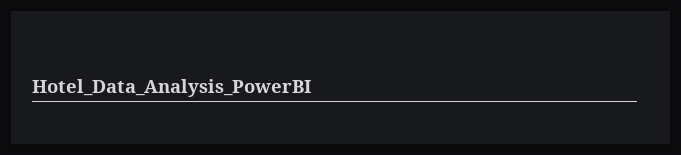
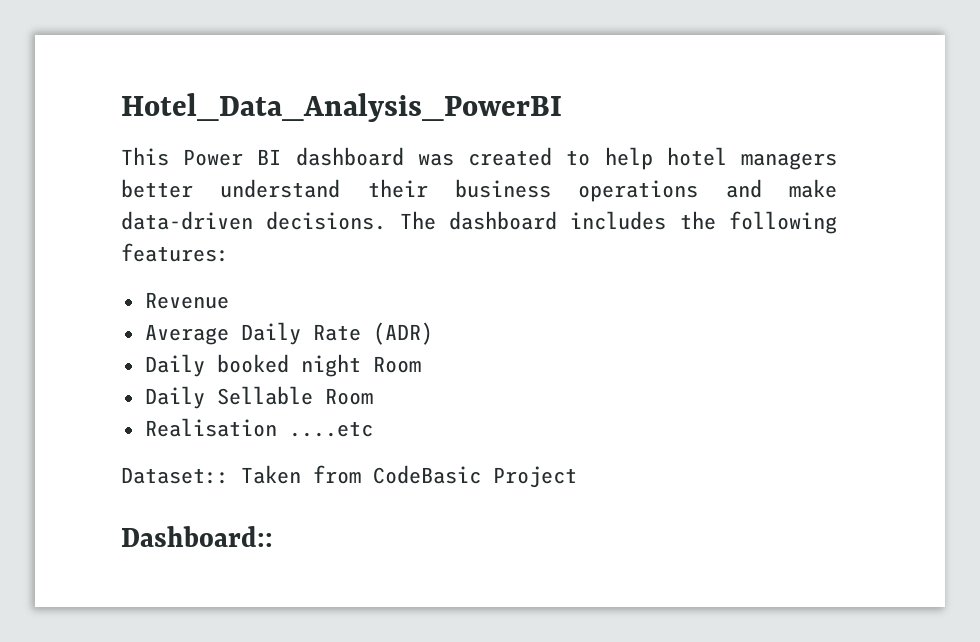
(311, 88) none -> [121,147,837,170] [121,179,837,202] [121,211,837,234] [121,243,229,262] [144,292,229,309] [144,322,433,345] [144,354,421,377] [144,386,373,409] [144,418,373,437] [121,465,577,488] [121,526,273,547] // This Power BI dashboard was created to help hotel managers better understand their business operations and make data-driven decisions. The dashboard includes the following features: // Revenue // Average Daily Rate (ADR) // Daily booked night Room // Daily Sellable Room // Realisation ....etc // Dataset:: Taken from CodeBasic Project // Dashboard::

